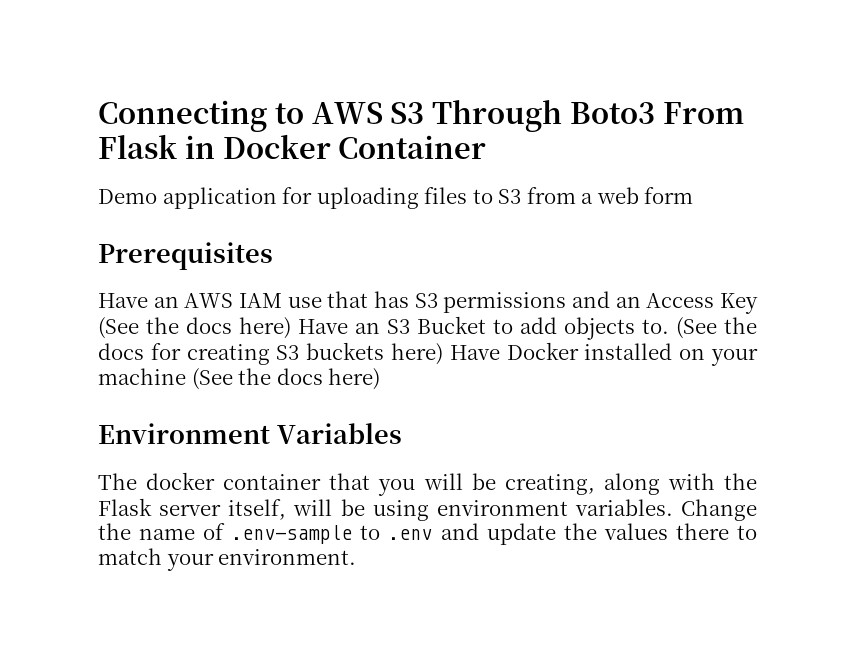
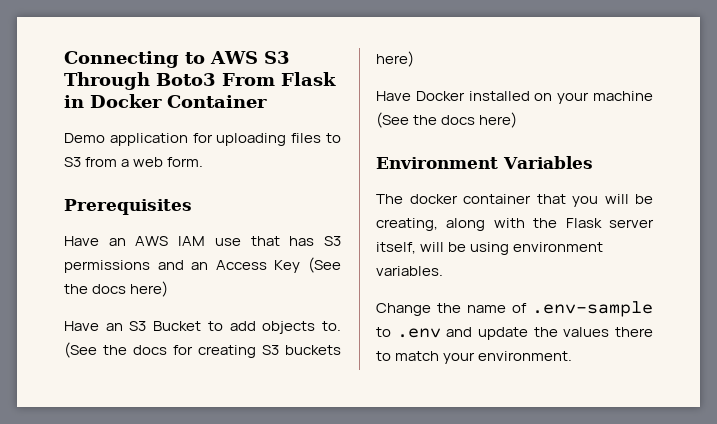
[644,187,694,204] form -> [167,157,204,167] form.
(291, 328) none -> (169, 289) //
(444, 354) none -> (414, 59) //
(673, 507) none -> (443, 271) //

